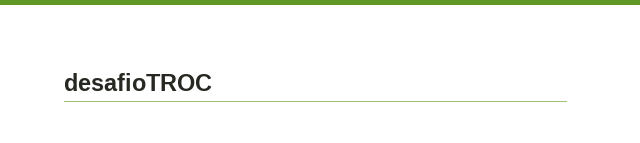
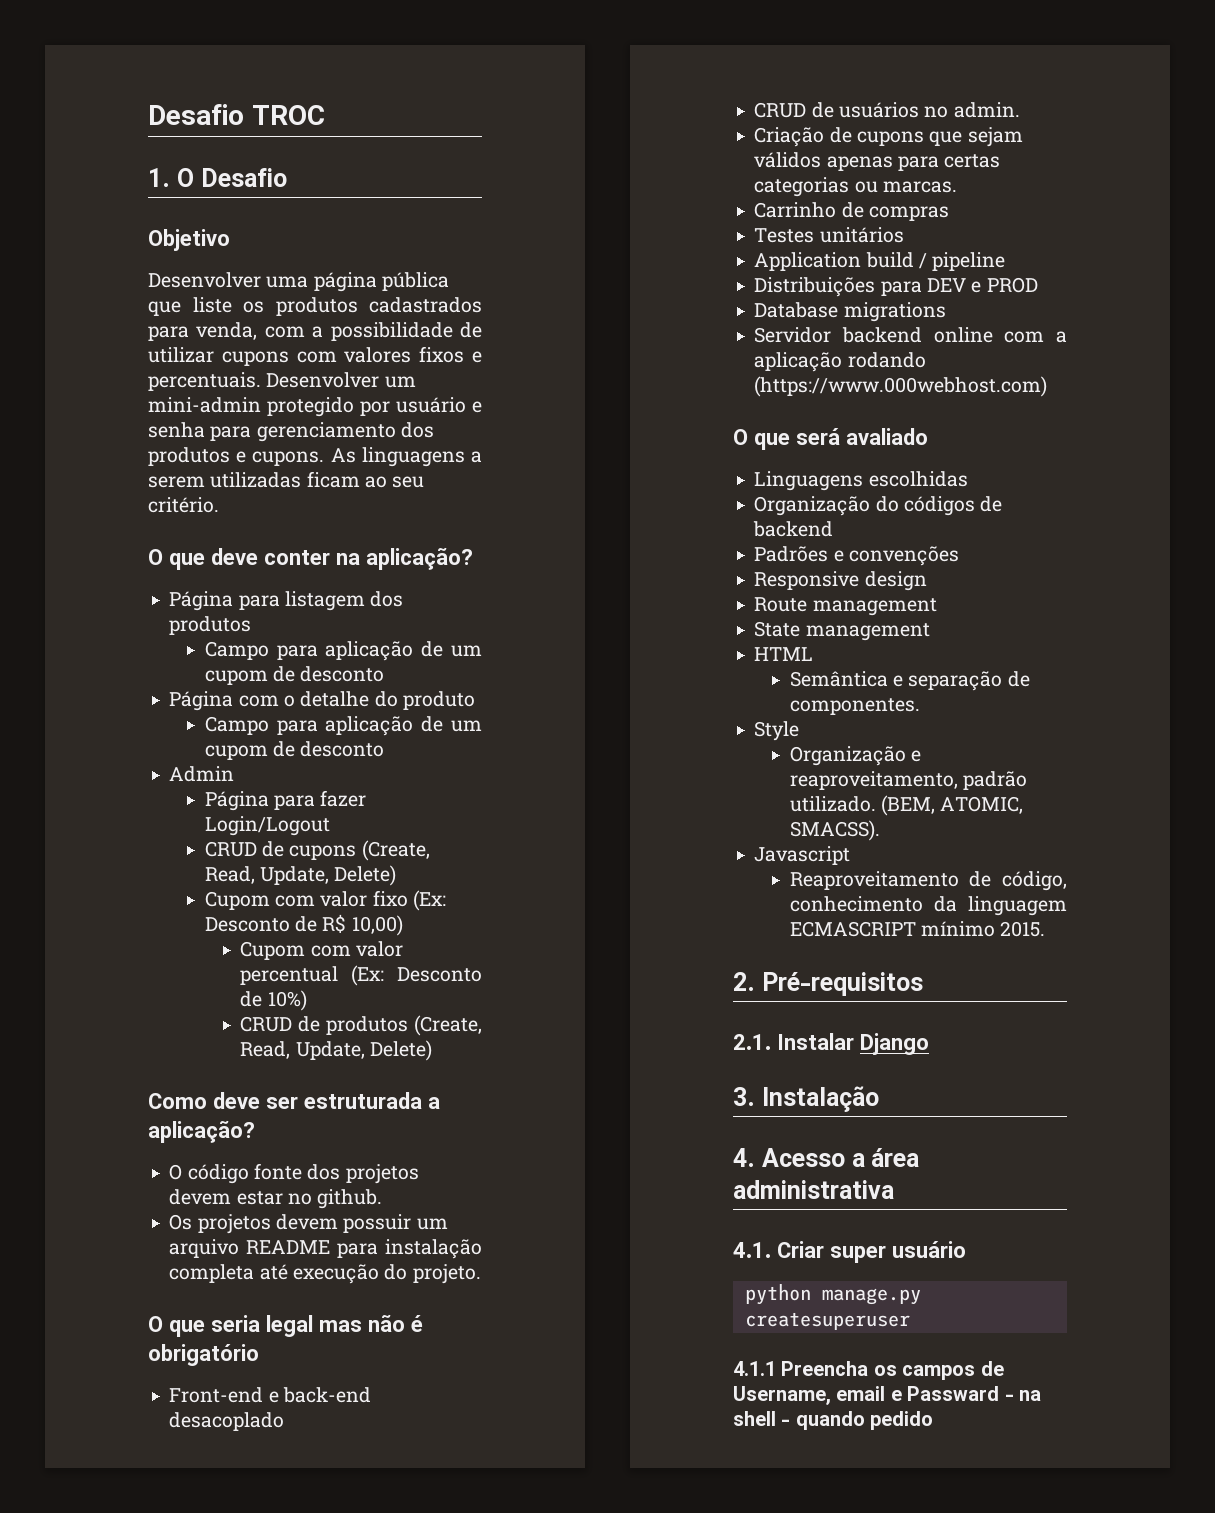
[64,73,212,91] desafioTROC -> [148,104,325,125] [148,168,287,187] [148,229,230,251] [148,272,449,292] [148,297,482,316] [148,322,482,341] [148,346,483,366] [148,372,416,391] [148,397,482,417] [148,422,434,442] [148,447,482,467] [148,471,425,488] [148,497,219,513] [148,547,473,570] [169,591,404,611] [169,616,252,635] [204,641,482,661] [204,666,385,685] [169,691,475,711] [204,716,482,736] [204,741,385,760] [169,766,235,782] [204,790,367,811] [204,816,330,836] [204,840,430,861] [204,865,397,886] [204,890,446,911] [204,914,403,936] [240,941,403,960] [240,965,482,986] [240,990,307,1011] [240,1015,482,1036] [240,1040,432,1061] [148,1092,440,1109] [148,1120,255,1143] [169,1163,419,1184] [169,1189,383,1209] [169,1214,448,1234] [169,1239,482,1259] [169,1264,481,1284] [148,1314,423,1337] [148,1344,259,1366] [169,1387,371,1403] [169,1412,285,1431] [754,102,1020,118] [754,127,1023,147] [754,152,1001,171] [754,177,957,197] [754,202,949,221] [754,227,904,243] [754,252,1006,271] [754,277,1038,297] [754,302,946,322] [754,327,1067,343] [754,352,926,372] [754,376,1048,397] [733,428,928,450] [754,471,968,491] [754,496,1003,516] [753,521,834,537] [754,546,959,566] [754,571,927,591] [754,597,937,616] [754,621,930,641] [754,647,814,661] [789,671,1030,691] [789,698,920,715] [754,721,800,741] [789,746,922,766] [789,771,1028,790] [789,795,1024,816] [789,820,880,841] [754,846,851,865] [789,871,1067,891] [789,896,1067,916] [789,921,1046,937] [733,972,923,996] [733,1033,929,1055] [733,1086,879,1112] [733,1148,920,1167] [733,1180,894,1199] [733,1241,966,1263] [744,1284,921,1305] [744,1312,910,1330] [733,1361,1004,1380] [733,1386,1041,1405] [733,1411,934,1430] Desafio TROC // 1. O Desafio // Objetivo // Desenvolver uma página pública que liste os produtos cadastrados para venda, com a possibilidade de utilizar cupons com valores fixos e percentuais. Desenvolver um mini-admin protegido por usuário e senha para gerenciamento dos produtos e cupons. As linguagens a serem utilizadas ficam ao seu critério. // O que deve conter na aplicação? // Página para listagem dos produtos // Campo para aplicação de um cupom de desconto // Página com o detalhe do produto // Campo para aplicação de um cupom de desconto // Admin // Página para fazer Login/Logout // CRUD de cupons (Create, Read, Update, Delete) // Cupom com valor fixo (Ex: Desconto de R$ 10,00) // Cupom com valor percentual (Ex: Desconto de 10%) // CRUD de produtos (Create, Read, Update, Delete) // Como deve ser estruturada a aplicação? // O código fonte dos projetos devem estar no github. // Os projetos devem possuir um arquivo README para instalação completa até execução do projeto. // O que seria legal mas não é obrigatório // Front-end e back-end desacoplado // CRUD de usuários no admin. // Criação de cupons que sejam válidos apenas para certas categorias ou marcas. // Carrinho de compras // Testes unitários // Application build / pipeline // Distribuições para DEV e PROD // Database migrations // Servidor backend online com a aplicação rodando (https://www.000webhost.com) // O que será avaliado // Linguagens escolhidas // Organização do códigos de backend // Padrões e convenções // Responsive design // Route management // State management // HTML // Semântica e separação de componentes. // Style // Organização e reaproveitamento, padrão utilizado. (BEM, ATOMIC, SMACSS). // Javascript // Reaproveitamento de código, conhecimento da linguagem ECMASCRIPT mínimo 2015. // 2. Pré-requisitos // 2.1. Instalar Django // 3. Instalação // 4. Acesso a área administrativa // 4.1. Criar super usuário // python manage.py createsuperuser // 4.1.1 Preencha os campos de Username, email e Passward - na shell - quando pedido

